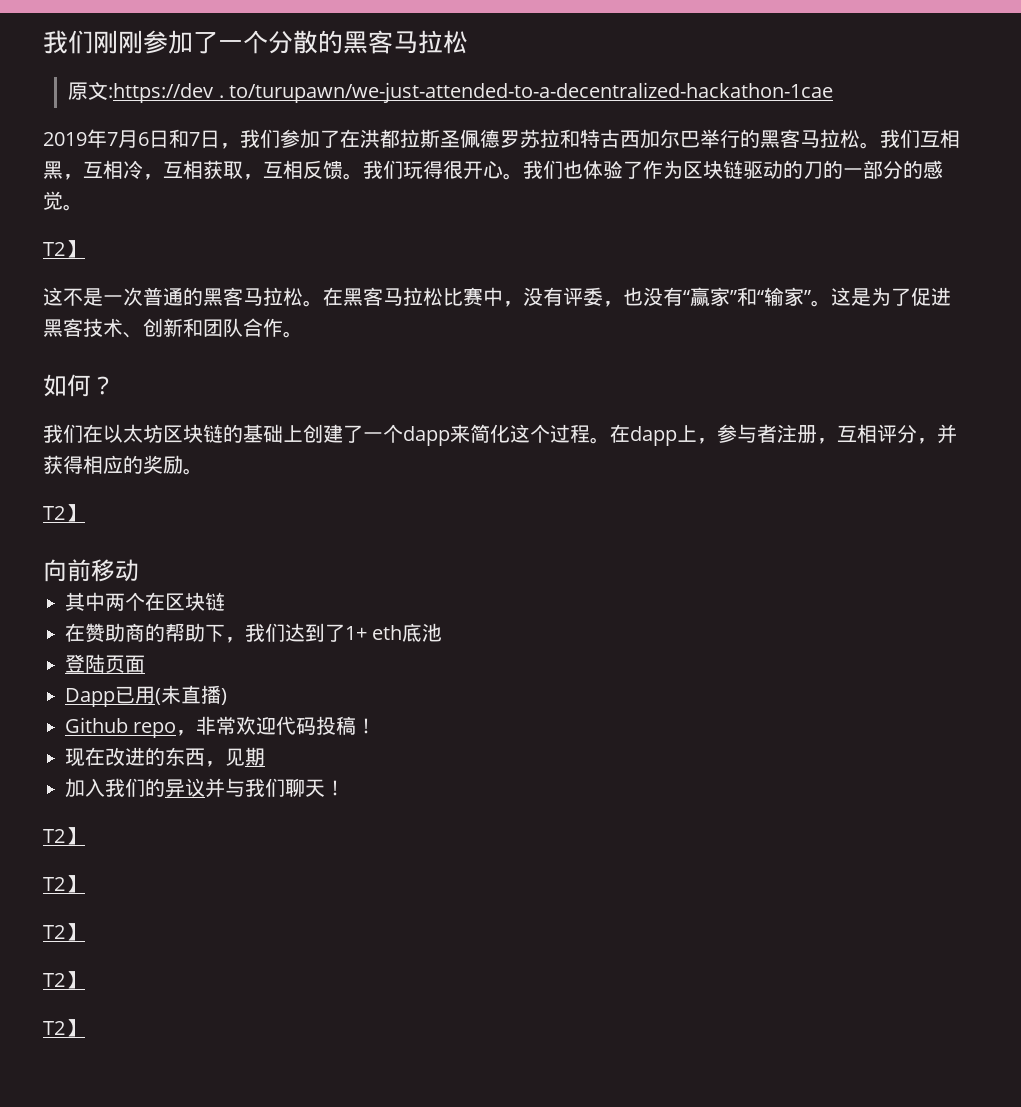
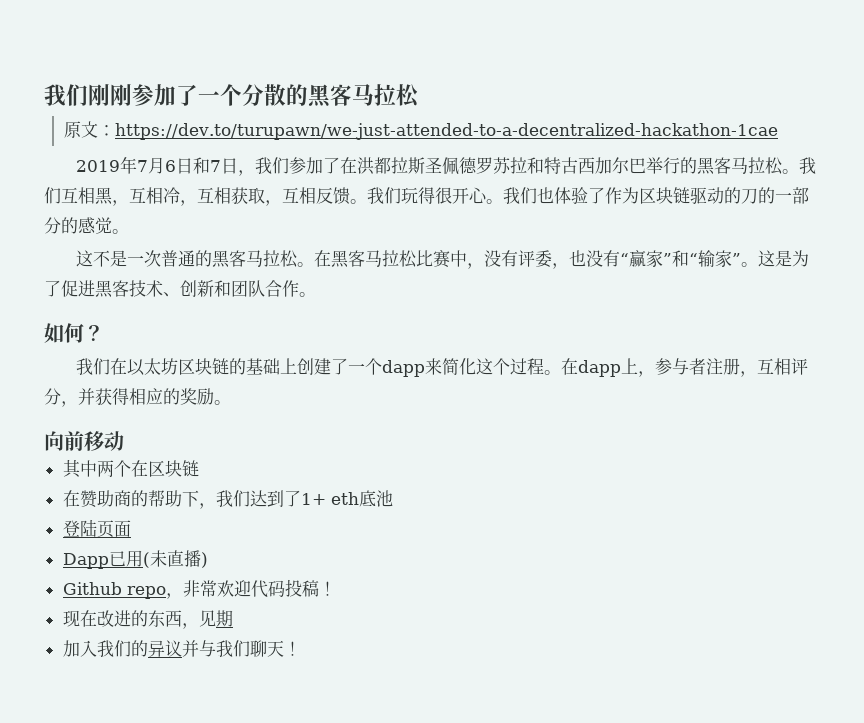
[108,82,834,103] :https://dev . to/turupawn/we-just-attended-to-a-decentralized-hackathon-1cae -> [97,123,778,140] ：https://dev.to/turupawn/we-just-attended-to-a-decentralized-hackathon-1cae
[43,240,85,258] // T2】 -> (129, 231) none
[43,504,85,522] // T2】 -> (231, 402) none
[43,827,85,845] [43,875,85,893] [43,923,85,941] [43,971,85,989] [43,1019,85,1037] // T2】 // T2】 // T2】 // T2】 // T2】 -> (301, 648) none

